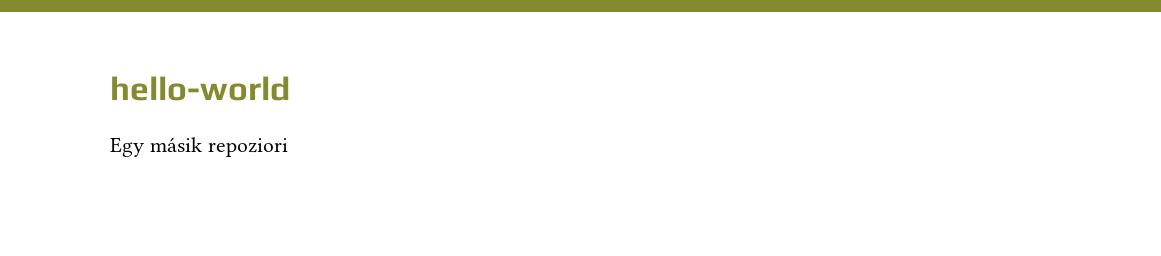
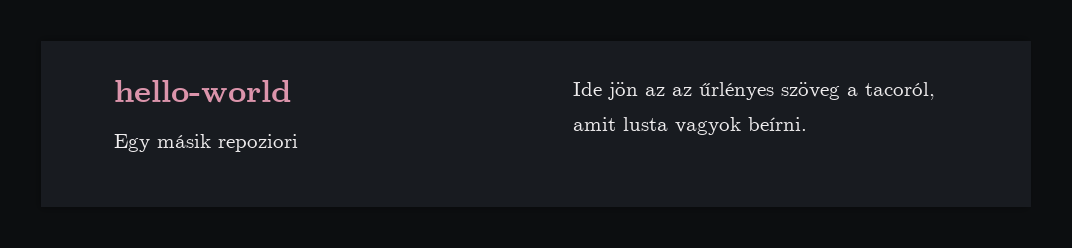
(288, 147) none -> [573,82,935,100] [573,117,807,135] // Ide jön az az űrlényes szöveg a tacoról, amit lusta vagyok beírni.

